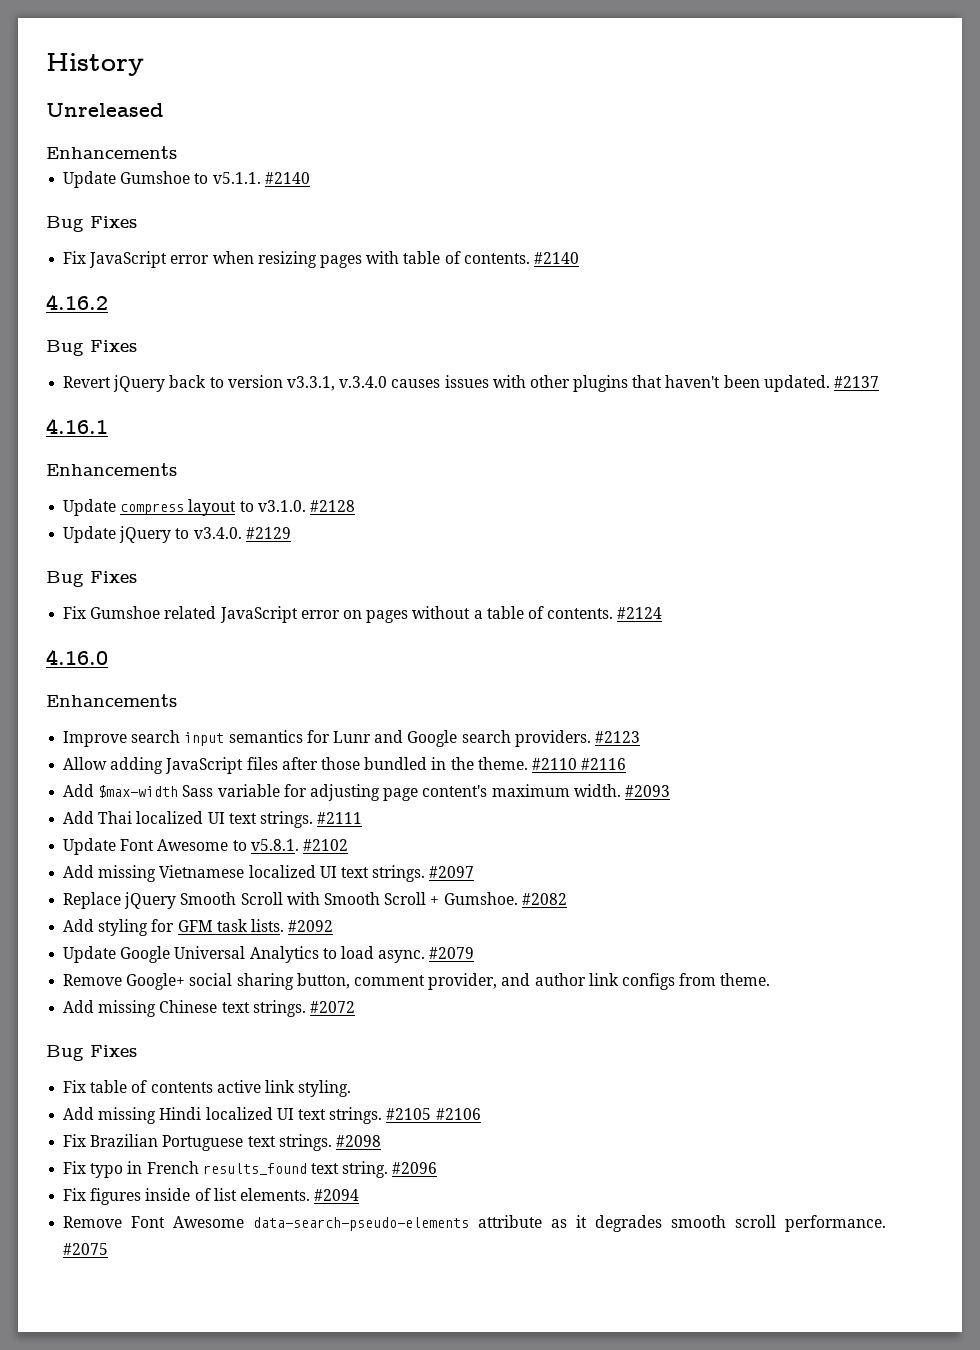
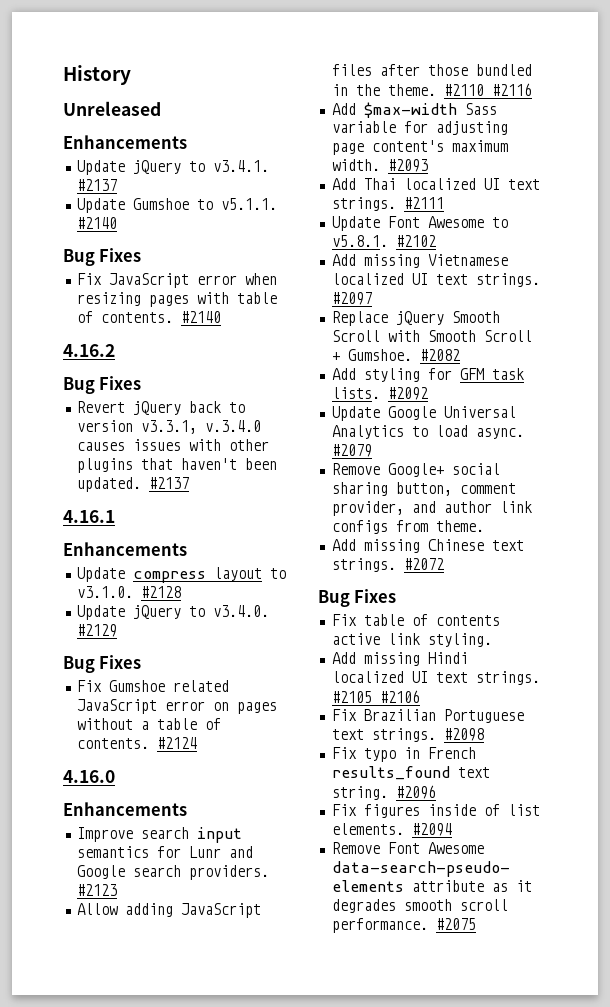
(177, 152) none -> [76,160,269,175] [76,179,117,191] // Update jQuery to v3.4.1. #2137

